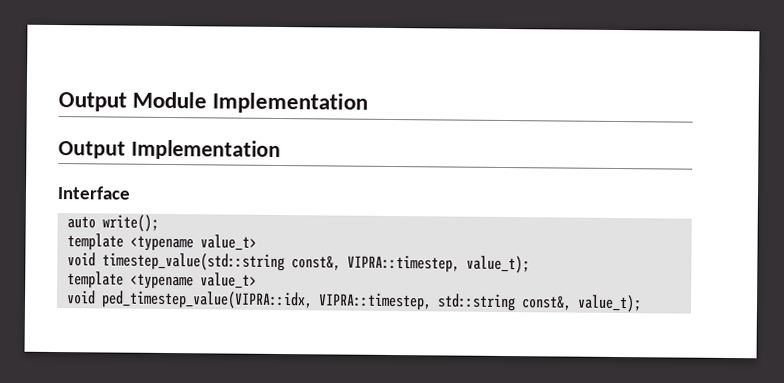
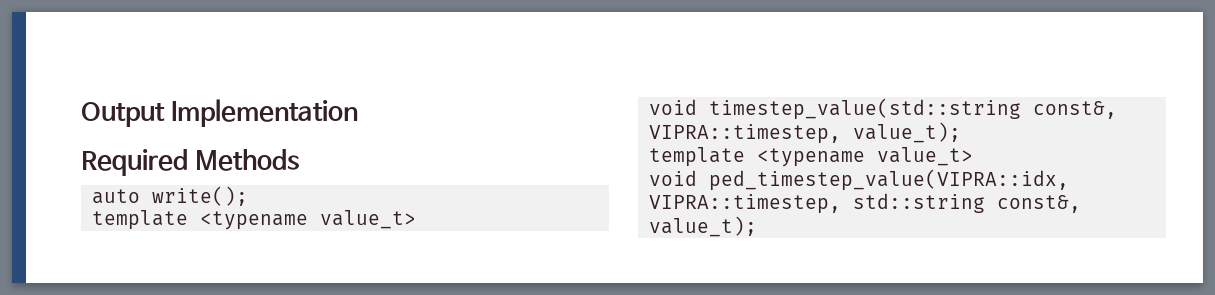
[58,91,369,114] [58,139,281,161] [57,186,131,200] Output Module Implementation // Output Implementation // Interface -> [81,99,358,127] [81,149,299,176] Output Implementation // Required Methods

